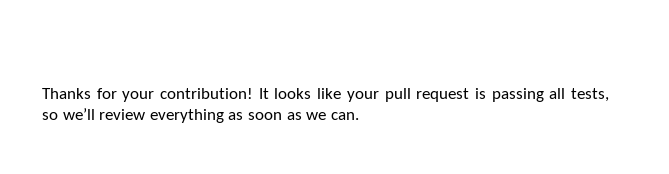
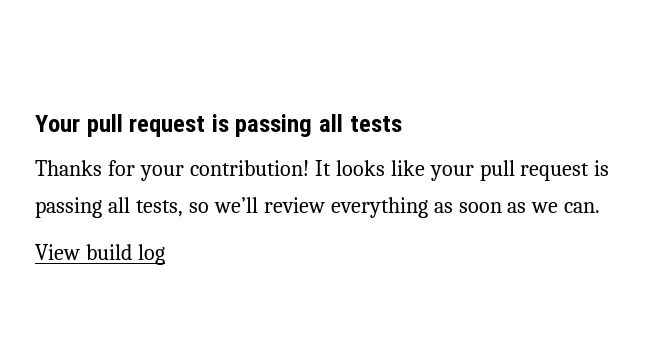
(42, 93) none -> [35,114,402,137] Your pull request is passing all tests //
(359, 116) none -> [35,244,165,265] // View build log

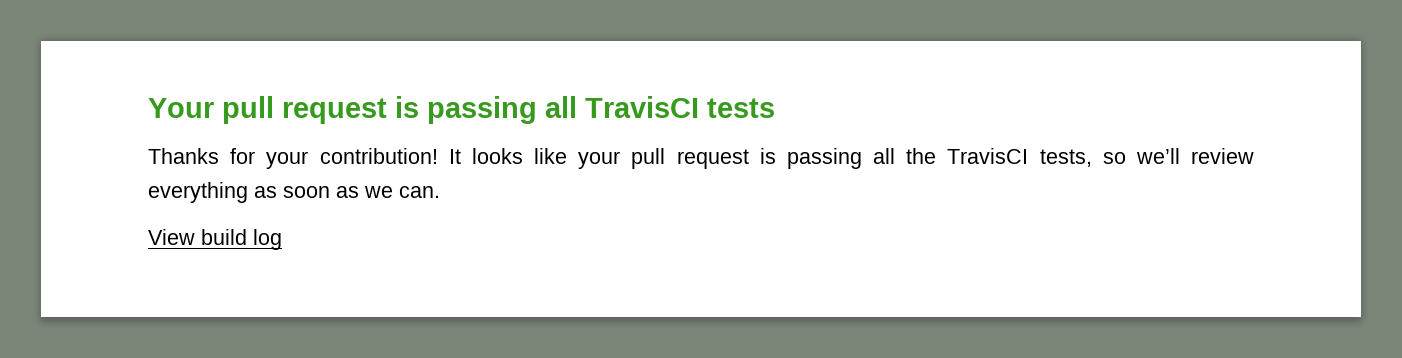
(344, 123) none -> [585,96,699,118] TravisCI
(130, 205) none -> [906,148,1029,164] the TravisCI

